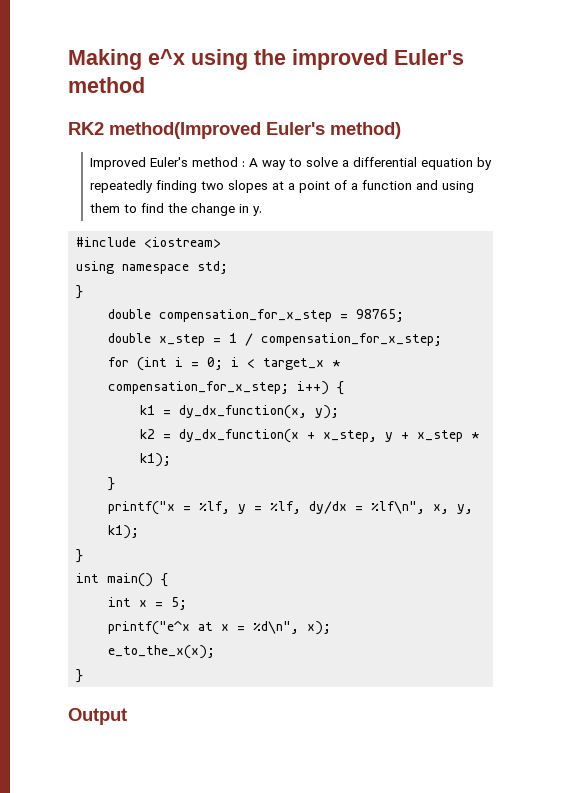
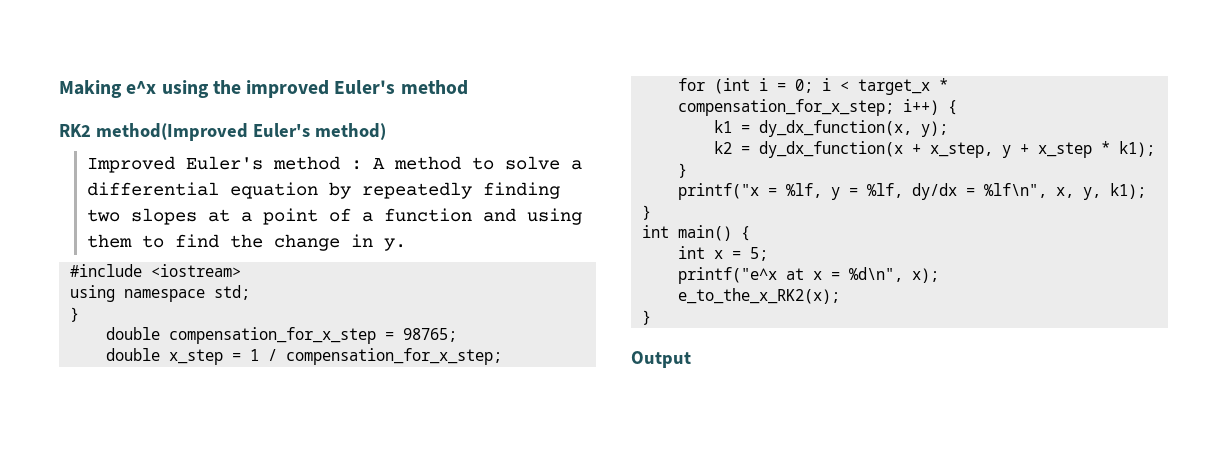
[262,160,287,170] way -> [394,156,462,170] method
[108,645,216,659] e_to_the_x(x); -> [678,288,841,304] e_to_the_x_RK2(x);

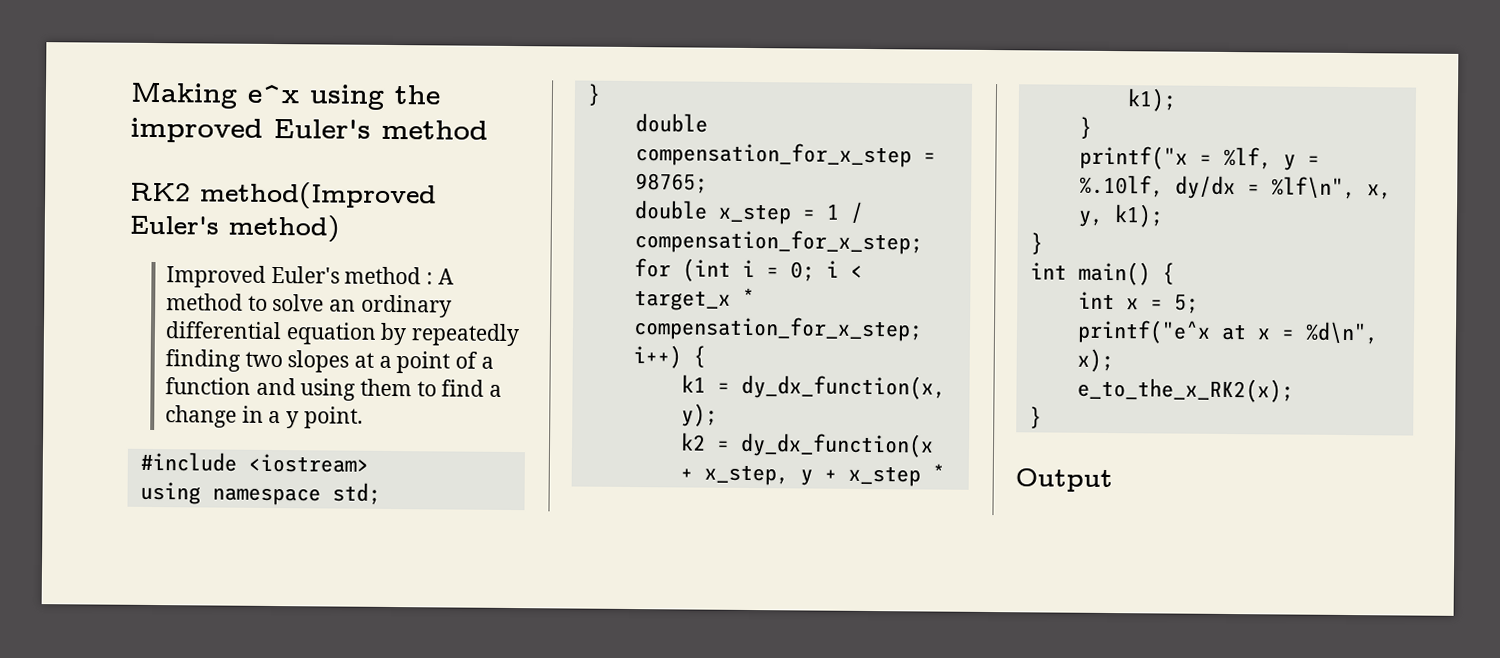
[571,160,583,170] a -> [329,294,452,318] an ordinary
[230,234,264,248] the -> [489,384,503,397] a
[384,238,407,251] y. -> [268,406,363,429] a y point.
[867,183,904,198] %lf, -> [1078,174,1164,198] %.10lf,

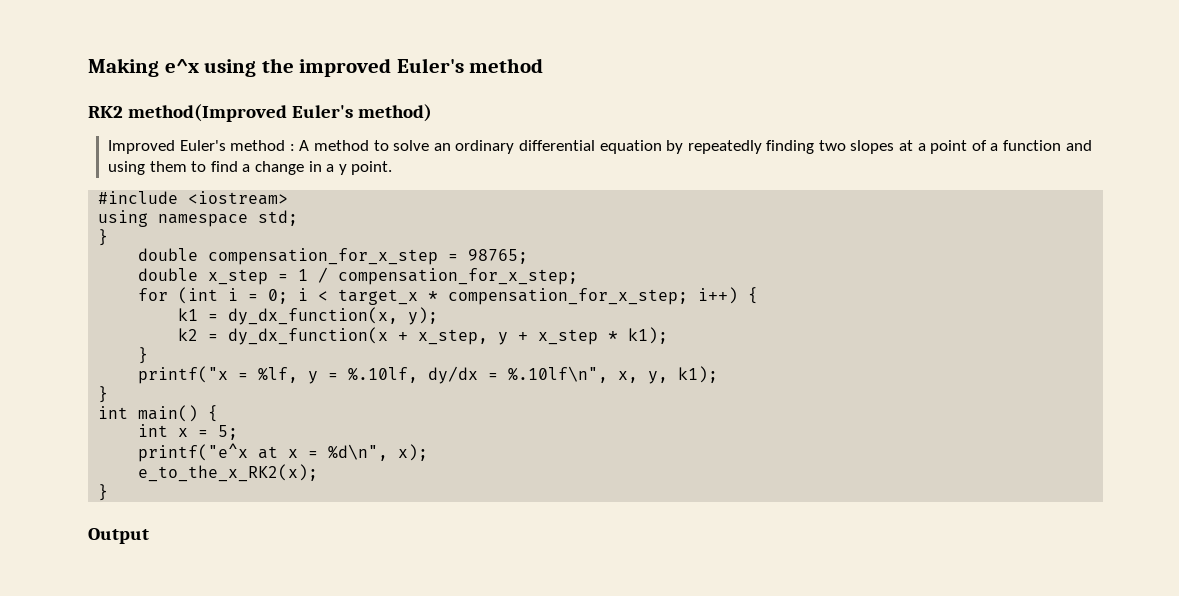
[1270,176,1356,200] %lf\n", -> [508,366,609,383] %.10lf\n",

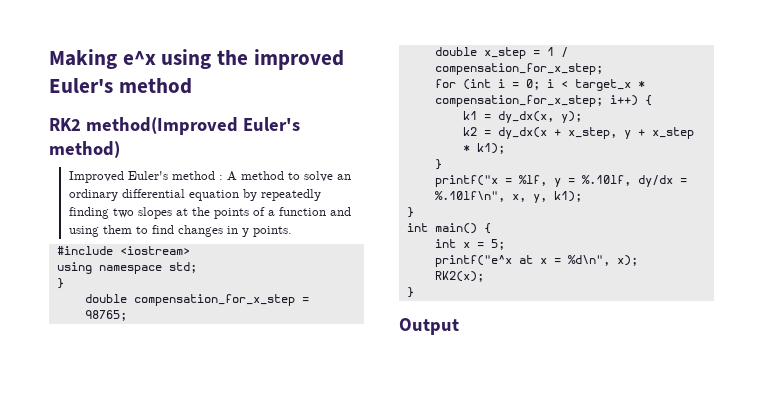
[917,140,968,154] a point -> [191,207,249,219] the points
[242,161,393,175] a change in a y point. -> [177,225,292,237] changes in y points.
[228,307,399,325] dy_dx_function(x, -> [497,111,554,123] dy_dx(x,
[228,327,389,345] dy_dx_function(x -> [497,127,547,139] dy_dx(x
[138,464,319,482] e_to_the_x_RK2(x); -> [434,271,484,282] RK2(x);

